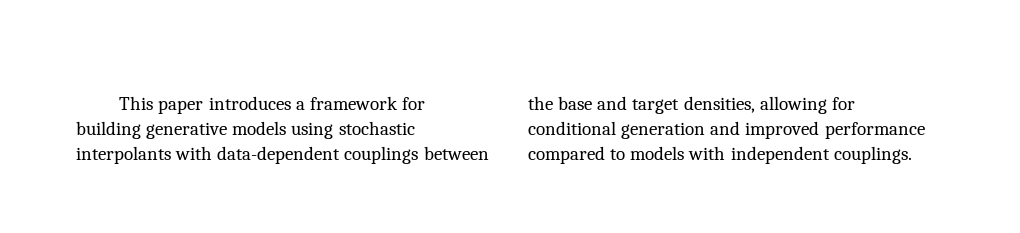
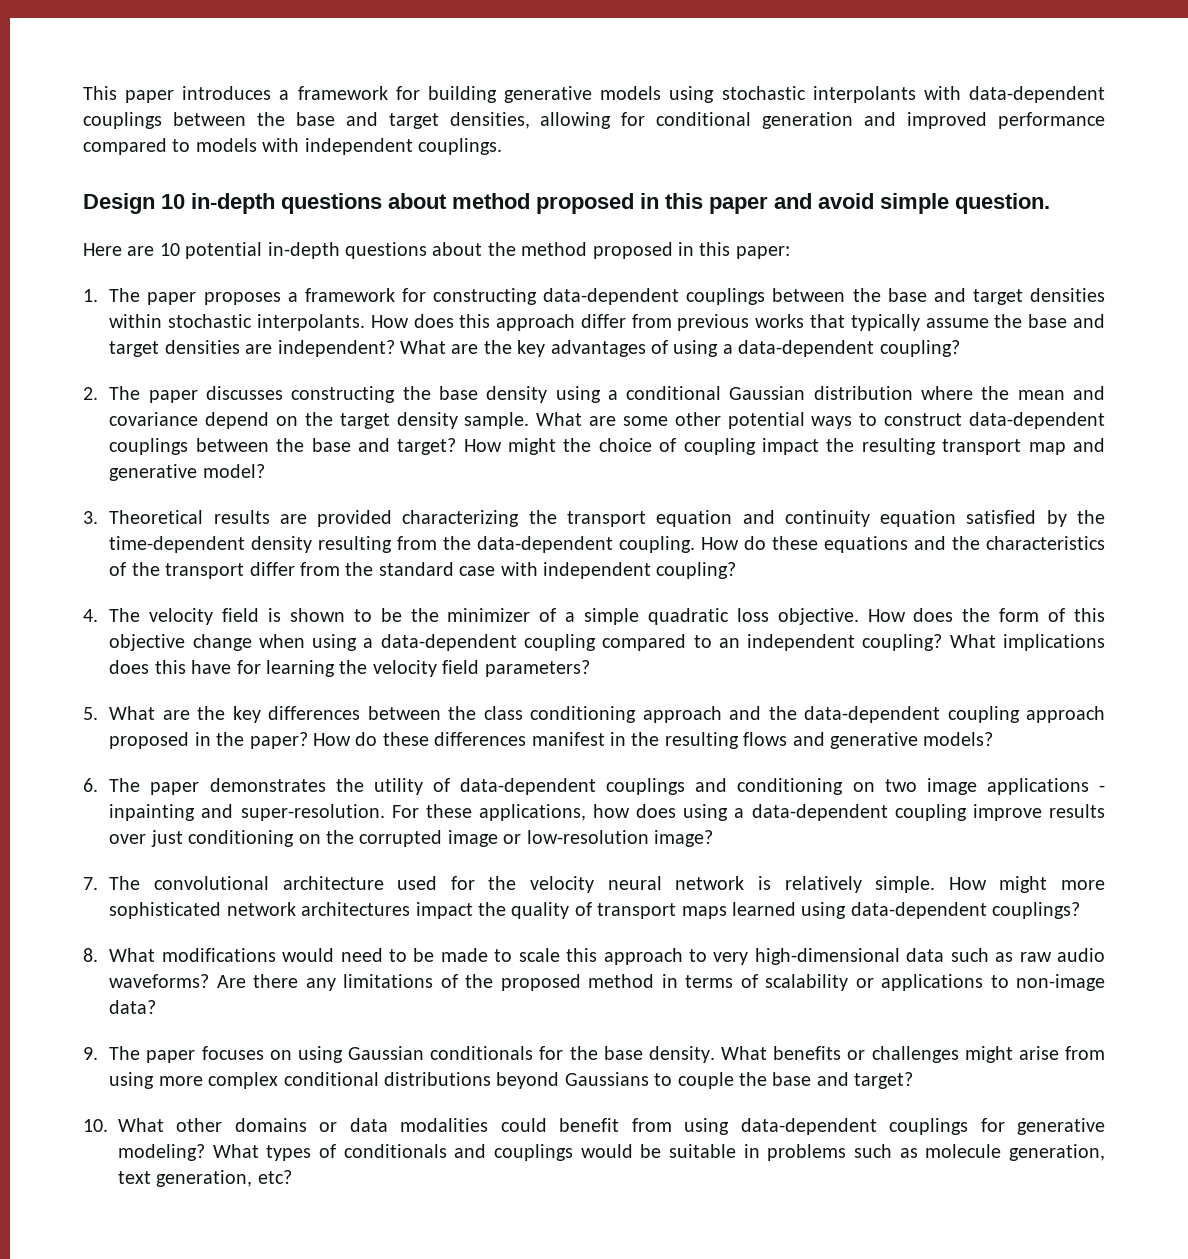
(912, 155) none -> [83,193,1050,214] [83,242,790,259] [83,288,1105,305] [109,314,1106,331] [109,340,960,357] [83,386,1105,403] [109,412,1106,429] [109,438,1106,455] [109,464,265,481] [83,510,1105,527] [109,536,1106,553] [109,562,737,579] [83,608,1105,625] [109,634,1105,651] [109,660,590,677] [83,706,1105,723] [109,732,994,749] [83,778,1105,795] [109,804,1105,821] [109,830,713,847] [83,876,1105,893] [109,902,1081,919] [83,948,1105,965] [109,974,1106,991] [109,1000,157,1014] [83,1046,1105,1063] [109,1072,914,1089] [83,1118,1105,1135] [118,1144,1105,1161] [118,1170,292,1187] // Design 10 in-depth questions about method proposed in this paper and avoid simple question. // Here are 10 potential in-depth questions about the method proposed in this paper: // 1. The paper proposes a framework for constructing data-dependent couplings between the base and target densities within stochastic interpolants. How does this approach differ from previous works that typically assume the base and target densities are independent? What are the key advantages of using a data-dependent coupling? // 2. The paper discusses constructing the base density using a conditional Gaussian distribution where the mean and covariance depend on the target density sample. What are some other potential ways to construct data-dependent couplings between the base and target? How might the choice of coupling impact the resulting transport map and generative model? // 3. Theoretical results are provided characterizing the transport equation and continuity equation satisfied by the time-dependent density resulting from the data-dependent coupling. How do these equations and the characteristics of the transport differ from the standard case with independent coupling? // 4. The velocity field is shown to be the minimizer of a simple quadratic loss objective. How does the form of this objective change when using a data-dependent coupling compared to an independent coupling? What implications does this have for learning the velocity field parameters? // 5. What are the key differences between the class conditioning approach and the data-dependent coupling approach proposed in the paper? How do these differences manifest in the resulting flows and generative models? // 6. The paper demonstrates the utility of data-dependent couplings and conditioning on two image applications - inpainting and super-resolution. For these applications, how does using a data-dependent coupling improve results over just conditioning on the corrupted image or low-resolution image? // 7. The convolutional architecture used for the velocity neural network is relatively simple. How might more sophisticated network architectures impact the quality of transport maps learned using data-dependent couplings? // 8. What modifications would need to be made to scale this approach to very high-dimensional data such as raw audio waveforms? Are there any limitations of the proposed method in terms of scalability or applications to non-image data? // 9. The paper focuses on using Gaussian conditionals for the base density. What benefits or challenges might arise from using more complex conditional distributions beyond Gaussians to couple the base and target? // 10. What other domains or data modalities could benefit from using data-dependent couplings for generative modeling? What types of conditionals and couplings would be suitable in problems such as molecule generation, text generation, etc?

